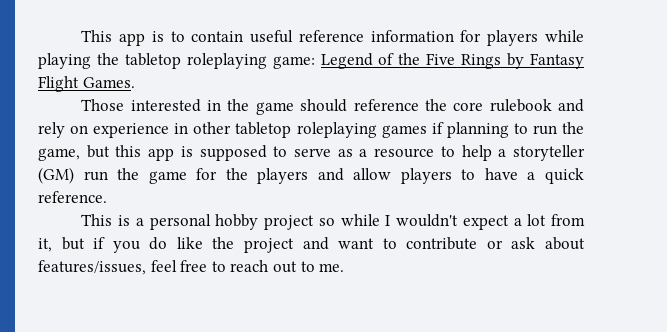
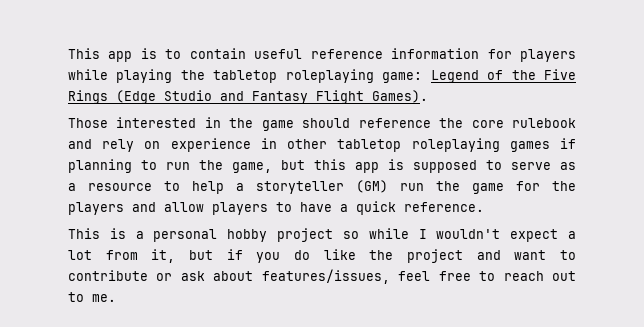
[507,53,525,69] by -> [116,90,244,104] (Edge Studio and
[82,77,135,88] Games. -> [372,90,428,103] Games).

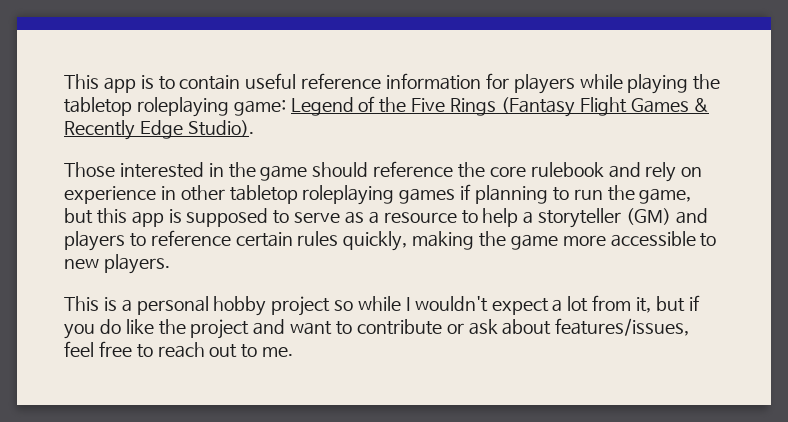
[116,90,428,104] (Edge Studio and Fantasy Flight Games). -> [500,97,710,117] [64,120,254,140] (Fantasy Flight Games & Recently Edge Studio).
[400,181,576,194] [68,201,484,215] run the game for the players and allow players to have a quick reference. -> [675,208,708,224] [64,230,717,251] [64,254,170,274] and players to reference certain rules quickly, making the game more accessible to new players.

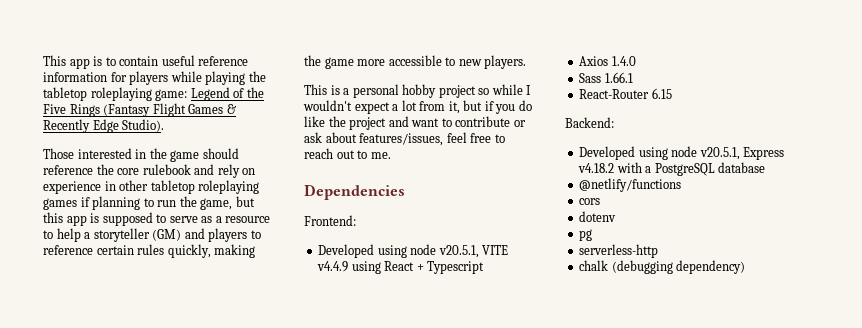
(294, 352) none -> [304,184,405,200] [304,215,356,226] [318,244,509,258] [317,261,485,274] [579,56,636,66] [579,72,633,83] [579,88,672,99] [565,117,614,128] [579,146,785,160] [578,162,766,176] [579,178,682,192] [579,198,601,205] [579,211,617,222] [579,229,593,241] [579,244,659,258] [579,260,746,274] // Dependencies // Frontend: // Developed using node v20.5.1, VITE v4.4.9 using React + Typescript // Axios 1.4.0 // Sass 1.66.1 // React-Router 6.15 // Backend: // Developed using node v20.5.1, Express v4.18.2 with a PostgreSQL database // @netlify/functions // cors // dotenv // pg // serverless-http // chalk (debugging dependency)

